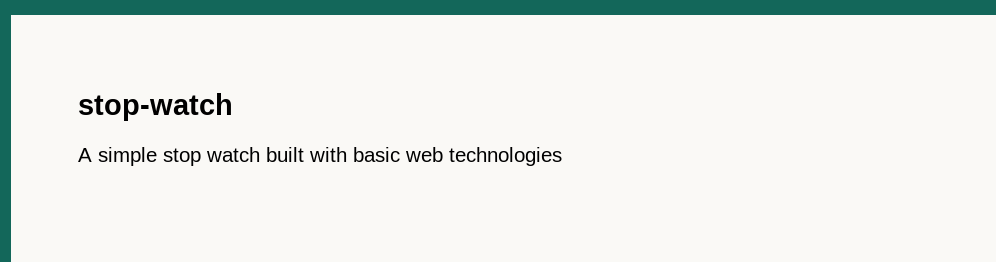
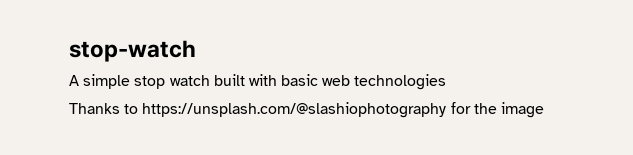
(562, 156) none -> [69,102,544,118] // Thanks to https://unsplash.com/@slashiophotography for the image

